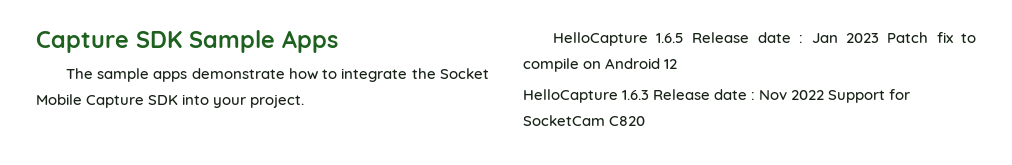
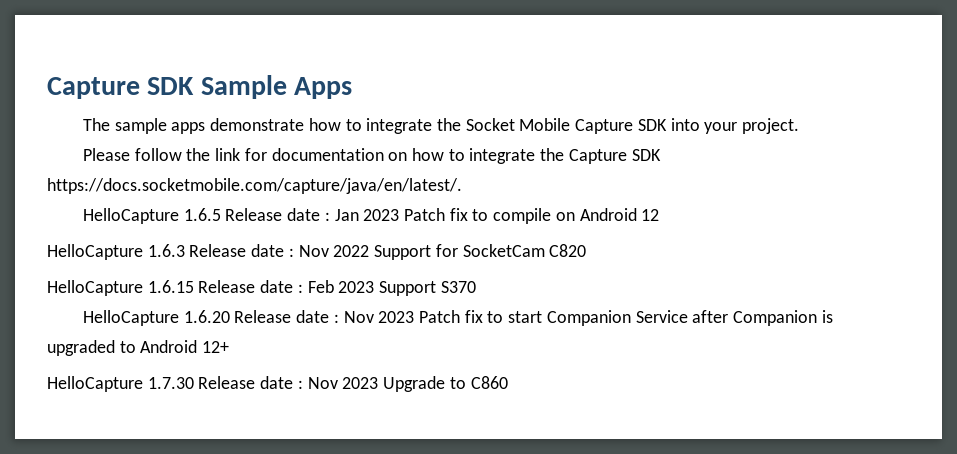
(305, 101) none -> [82,148,661,164] [47,178,462,194] // Please follow the link for documentation on how to integrate the Capture SDK https://docs.socketmobile.com/capture/java/en/latest/.
(646, 121) none -> [47,280,476,296] [82,310,833,326] [47,340,230,356] [47,376,508,392] // HelloCapture 1.6.15 Release date : Feb 2023 Support S370 // HelloCapture 1.6.20 Release date : Nov 2023 Patch fix to start Companion Service after Companion is upgraded to Android 12+ // HelloCapture 1.7.30 Release date : Nov 2023 Upgrade to C860

